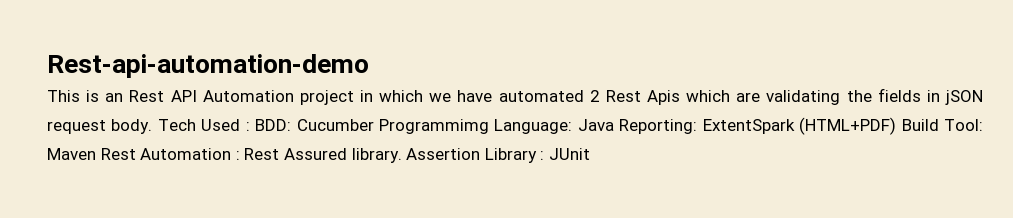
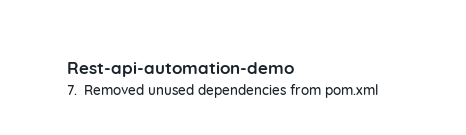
[47,88,983,105] [47,117,984,135] [47,148,590,163] This is an Rest API Automation project in which we have automated 2 Rest Apis which are validating the fields in jSON request body. Tech Used : BDD: Cucumber Programmimg Language: Java Reporting: ExtentSpark (HTML+PDF) Build Tool: Maven Rest Automation : Rest Assured library. Assertion Library : JUnit -> [67,84,378,98] 7. Removed unused dependencies from pom.xml

